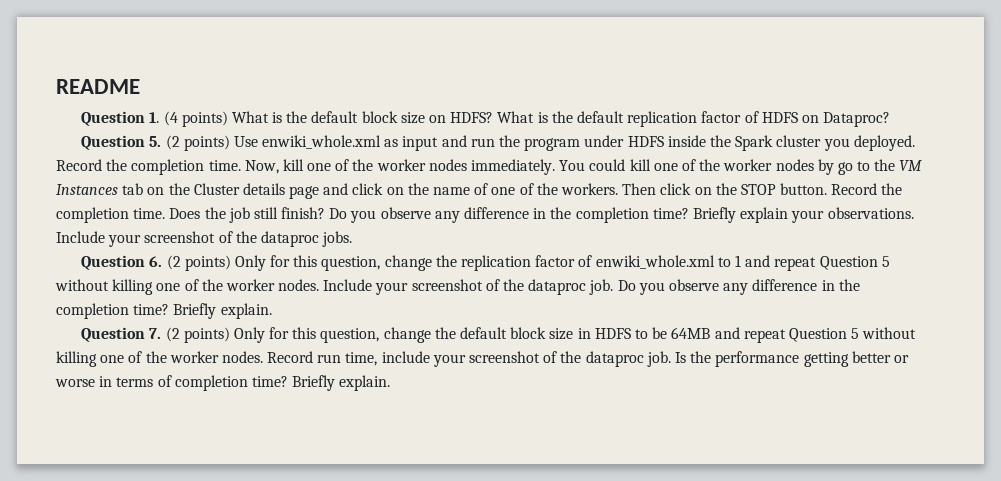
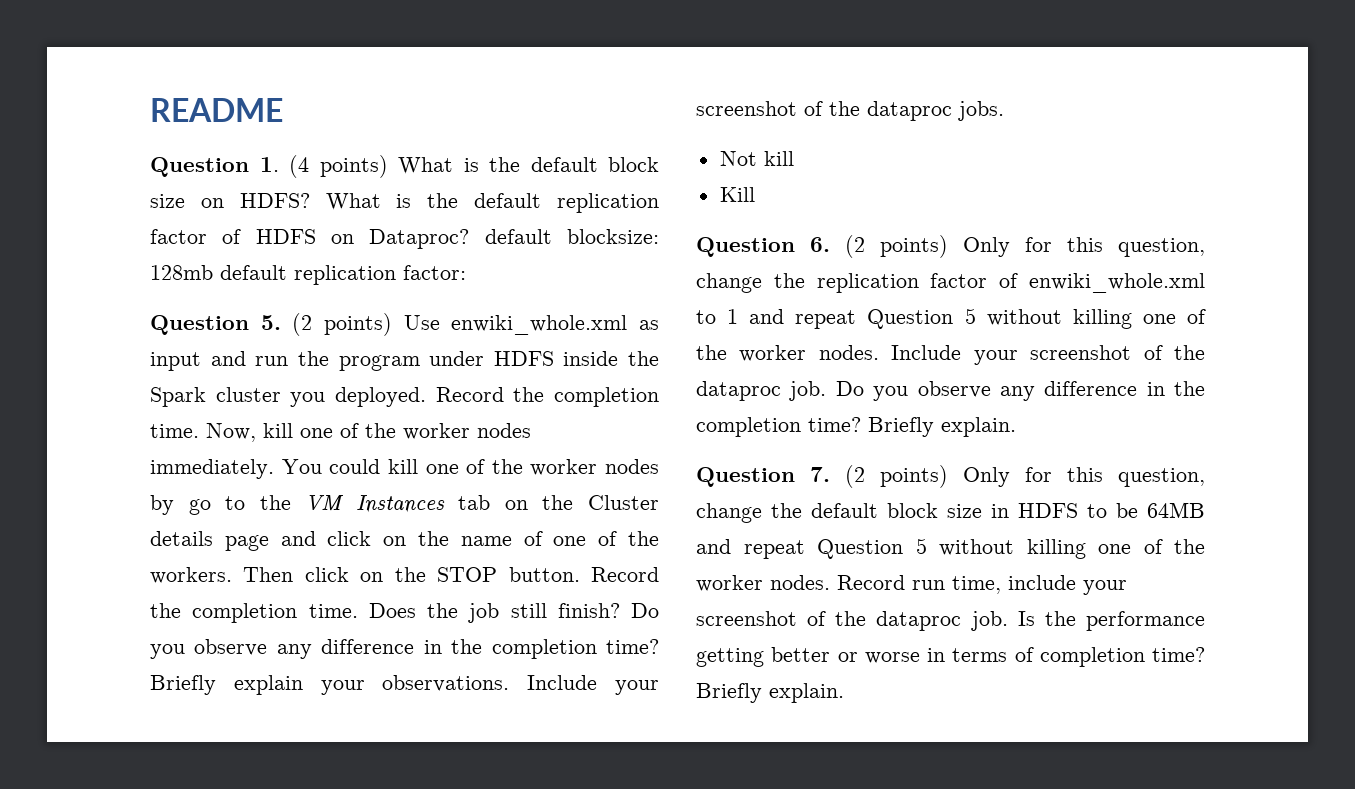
(891, 119) none -> [484,229,659,244] [150,265,466,285] default blocksize: 128mb default replication factor:
(353, 239) none -> [719,151,794,166] [719,187,755,202] // Not kill // Kill

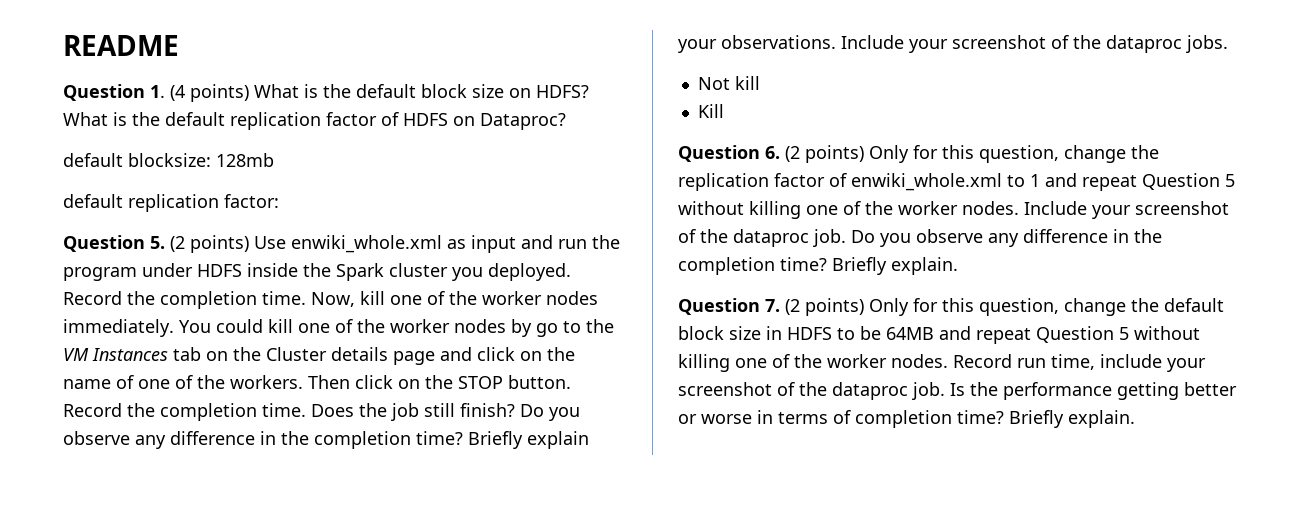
(470, 239) none -> (566, 121) //
(213, 272) none -> (274, 160) //

